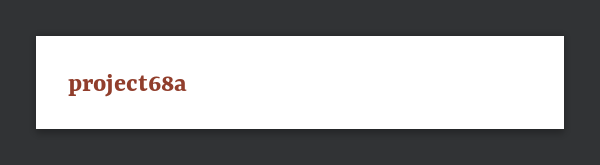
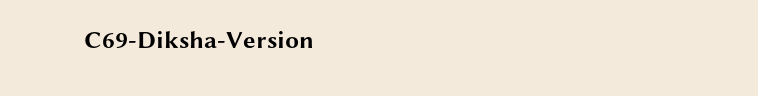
[68,74,187,97] project68a -> [84,31,314,49] C69-Diksha-Version

